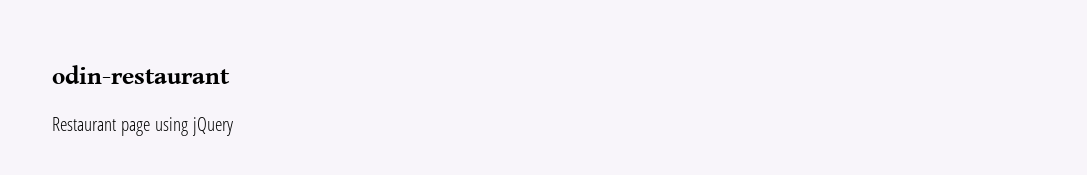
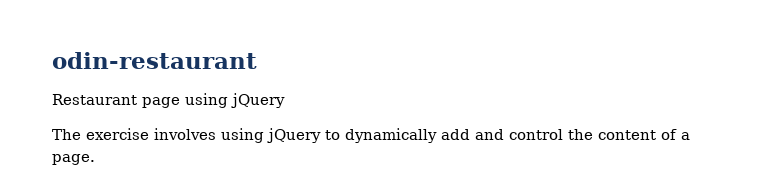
(233, 126) none -> [52,128,690,143] [52,154,95,165] // The exercise involves using jQuery to dynamically add and control the content of a page.

